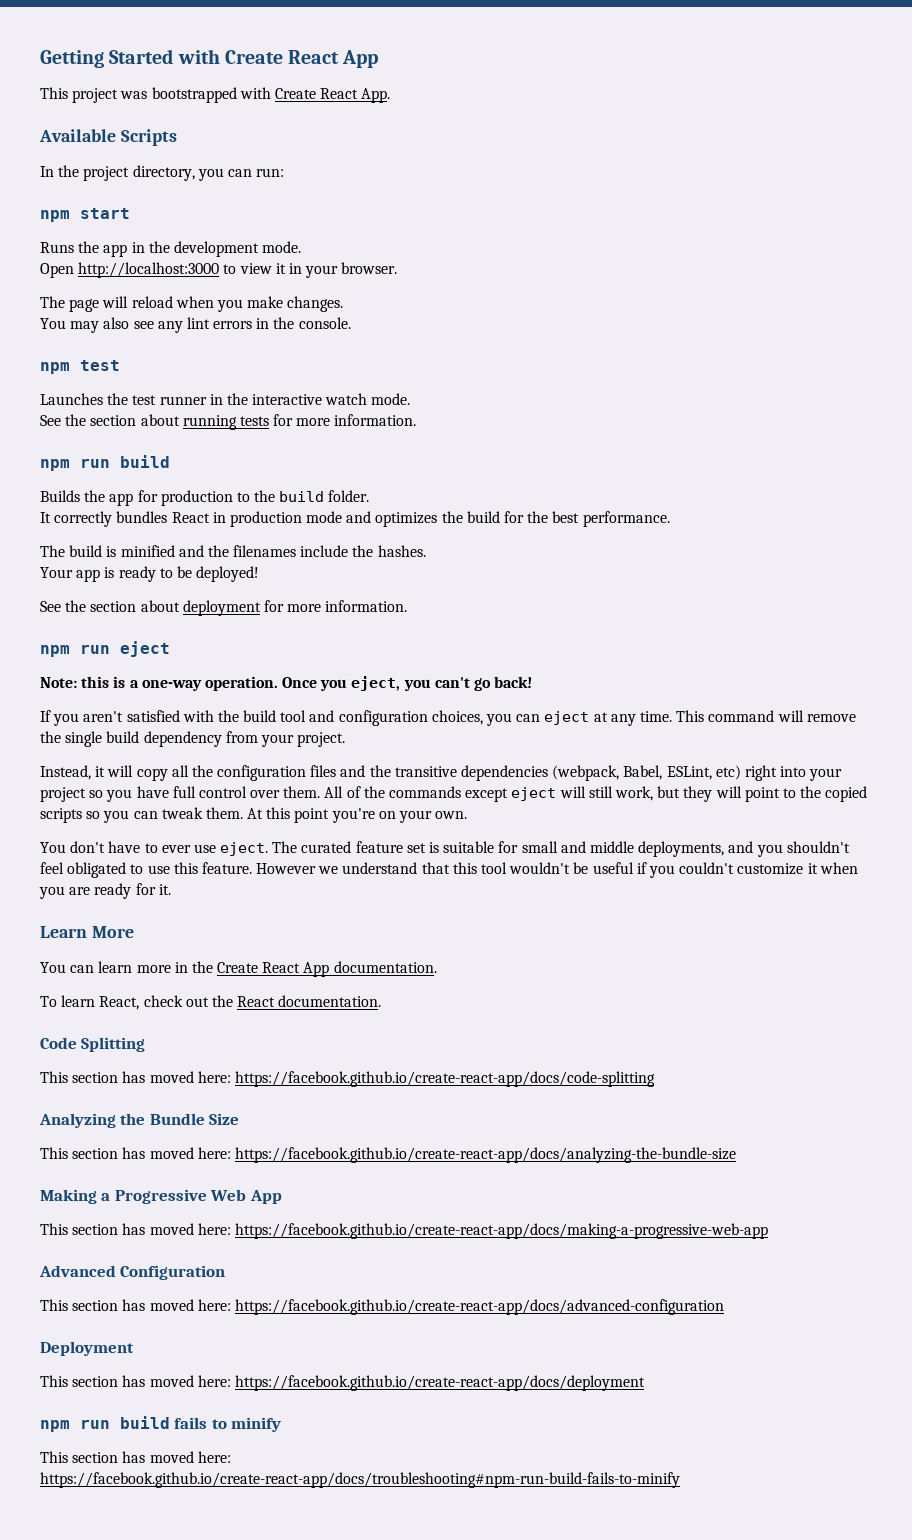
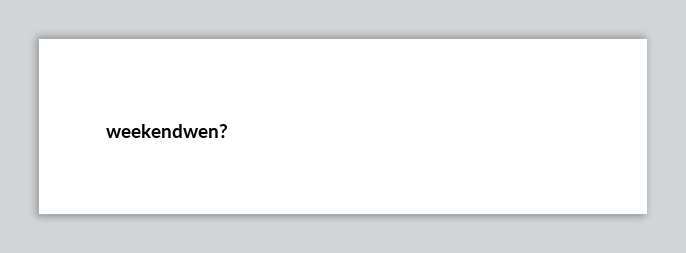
[40,49,379,68] [40,87,391,103] [39,129,177,146] [40,165,285,181] [40,208,130,222] [40,241,302,257] [40,262,398,278] [40,296,344,312] [40,317,351,333] [40,360,120,374] [40,393,411,405] [40,414,417,430] [40,455,170,471] [40,490,370,506] [40,511,670,527] [40,545,426,557] [40,566,260,582] [40,600,408,616] [40,641,170,657] [40,676,533,691] [40,710,856,726] [40,731,346,747] [40,765,843,781] [40,786,868,802] [40,807,468,823] [40,841,850,857] [40,862,858,878] [39,883,171,899] [40,926,134,938] [40,961,437,977] [40,995,382,1010] [40,1037,146,1052] [40,1071,655,1087] [39,1113,240,1128] [40,1147,736,1163] [40,1189,282,1204] [40,1223,768,1239] [39,1265,226,1280] [40,1299,724,1315] [40,1341,134,1356] [40,1375,645,1391] [40,1416,282,1432] [40,1451,231,1463] [40,1472,680,1488] Getting Started with Create React App // This project was bootstrapped with Create React App. // Available Scripts // In the project directory, you can run: // npm start // Runs the app in the development mode. // Open http://localhost:3000 to view it in your browser. // The page will reload when you make changes. // You may also see any lint errors in the console. // npm test // Launches the test runner in the interactive watch mode. // See the section about running tests for more information. // npm run build // Builds the app for production to the build folder. // It correctly bundles React in production mode and optimizes the build for the best performance. // The build is minified and the filenames include the hashes. // Your app is ready to be deployed! // See the section about deployment for more information. // npm run eject // Note: this is a one-way operation. Once you eject, you can't go back! // If you aren't satisfied with the build tool and configuration choices, you can eject at any time. This command will remove the single build dependency from your project. // Instead, it will copy all the configuration files and the transitive dependencies (webpack, Babel, ESLint, etc) right into your project so you have full control over them. All of the commands except eject will still work, but they will point to the copied scripts so you can tweak them. At this point you're on your own. // You don't have to ever use eject. The curated feature set is suitable for small and middle deployments, and you shouldn't feel obligated to use this feature. However we understand that this tool wouldn't be useful if you couldn't customize it when you are ready for it. // Learn More // You can learn more in the Create React App documentation. // To learn React, check out the React documentation. // Code Splitting // This section has moved here: https://facebook.github.io/create-react-app/docs/code-splitting // Analyzing the Bundle Size // This section has moved here: https://facebook.github.io/create-react-app/docs/analyzing-the-bundle-size // Making a Progressive Web App // This section has moved here: https://facebook.github.io/create-react-app/docs/making-a-progressive-web-app // Advanced Configuration // This section has moved here: https://facebook.github.io/create-react-app/docs/advanced-configuration // Deployment // This section has moved here: https://facebook.github.io/create-react-app/docs/deployment // npm run build fails to minify // This section has moved here: https://facebook.github.io/create-react-app/docs/troubleshooting#npm-run-build-fails-to-minify -> [106,124,228,138] weekendwen?

